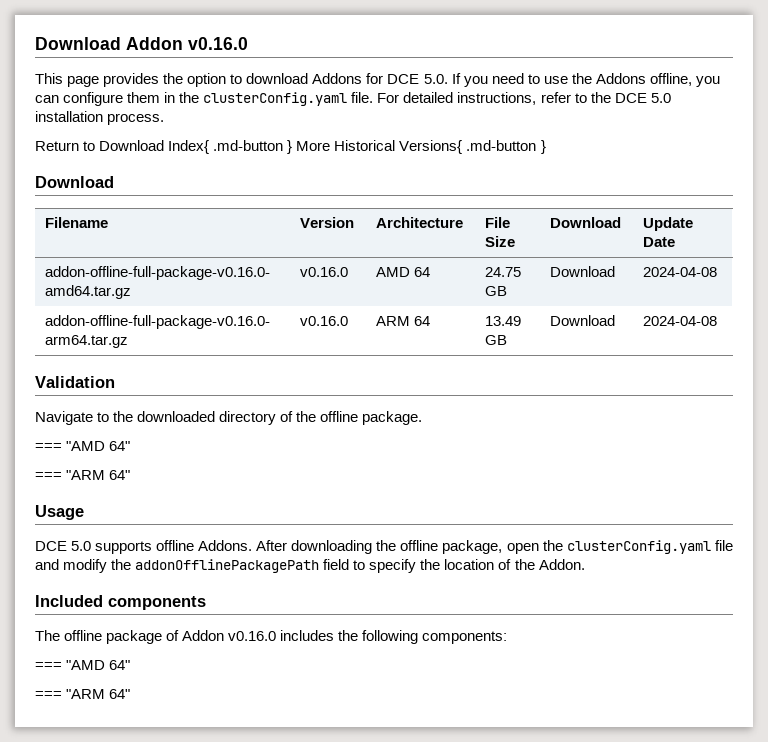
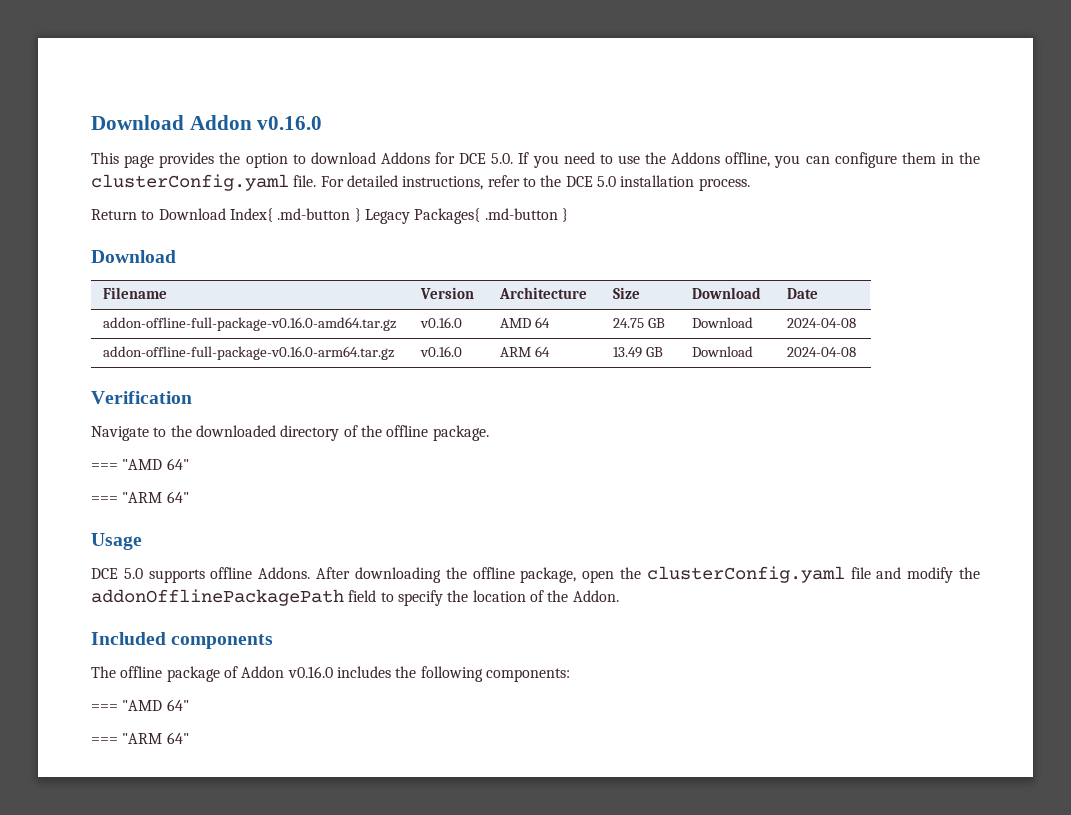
[296,140,463,154] More Historical Versions{ -> [364,208,481,224] Legacy Packages{
[485,217,511,228] File -> (588, 293) none
[643,217,694,231] Update -> (762, 293) none
[35,376,115,388] Validation -> [91,391,192,404] Verification

